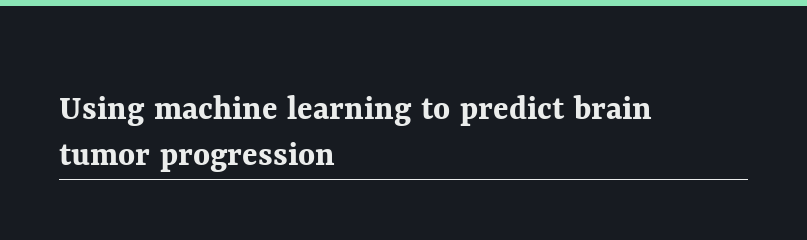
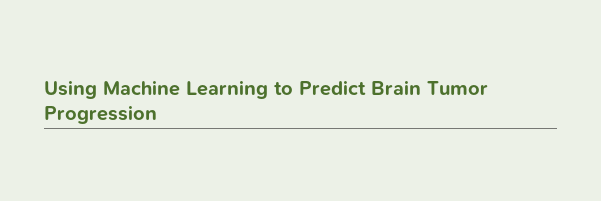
[153,95,652,126] [59,142,335,172] machine learning to predict brain tumor progression -> [103,80,488,99] [44,105,157,124] Machine Learning to Predict Brain Tumor Progression

